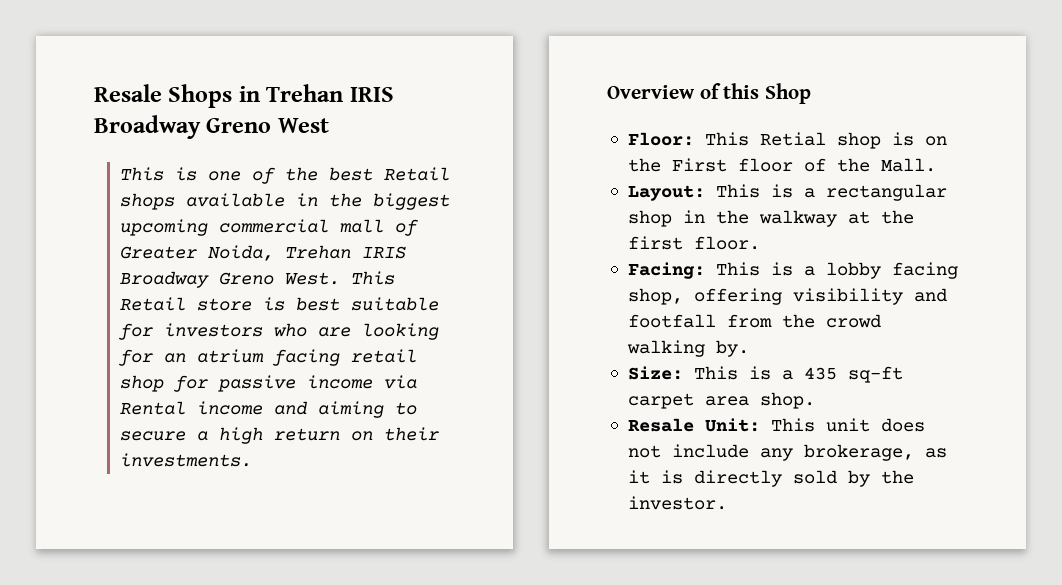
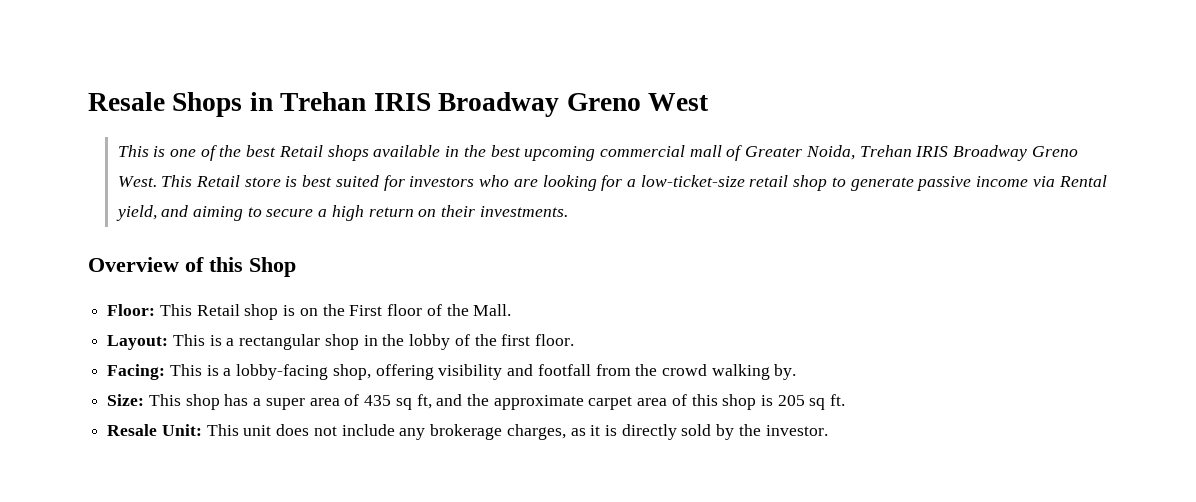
[373,193,451,210] biggest -> [490,145,521,157] best
[351,297,440,311] suitable -> [335,175,379,187] suited
[164,349,418,366] [120,375,210,392] an atrium facing retail shop for -> [626,175,914,191] a low-ticket-size retail shop to generate
[197,401,264,415] income -> [115,205,157,221] yield,
[759,132,826,146] Retial -> [196,304,240,316] Retail
[758,210,870,227] walkway at -> [409,334,470,350] lobby of
[825,262,958,279] lobby facing -> [236,364,329,380] lobby-facing
[748,366,903,383] [627,392,815,409] is a 435 sq-ft carpet area shop. -> [185,394,846,410] shop has a super area of 435 sq ft, and the approximate carpet area of this shop is 205 sq ft.
[803,444,914,461] brokerage, -> [430,424,566,440] brokerage charges,

